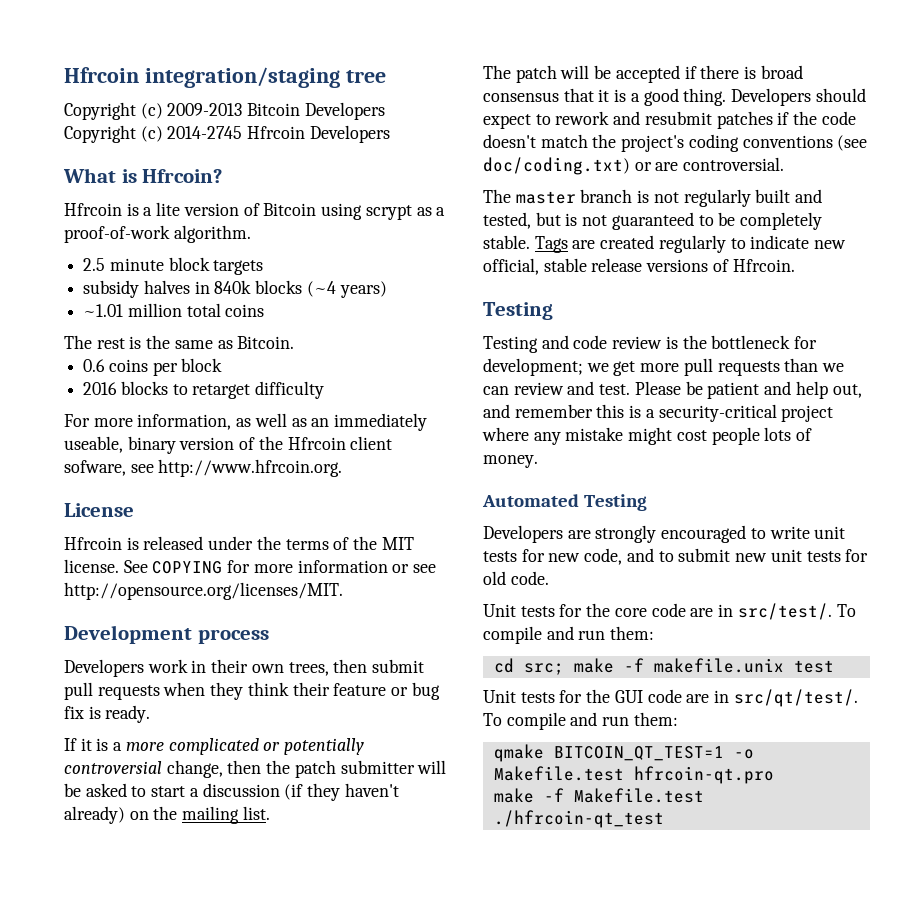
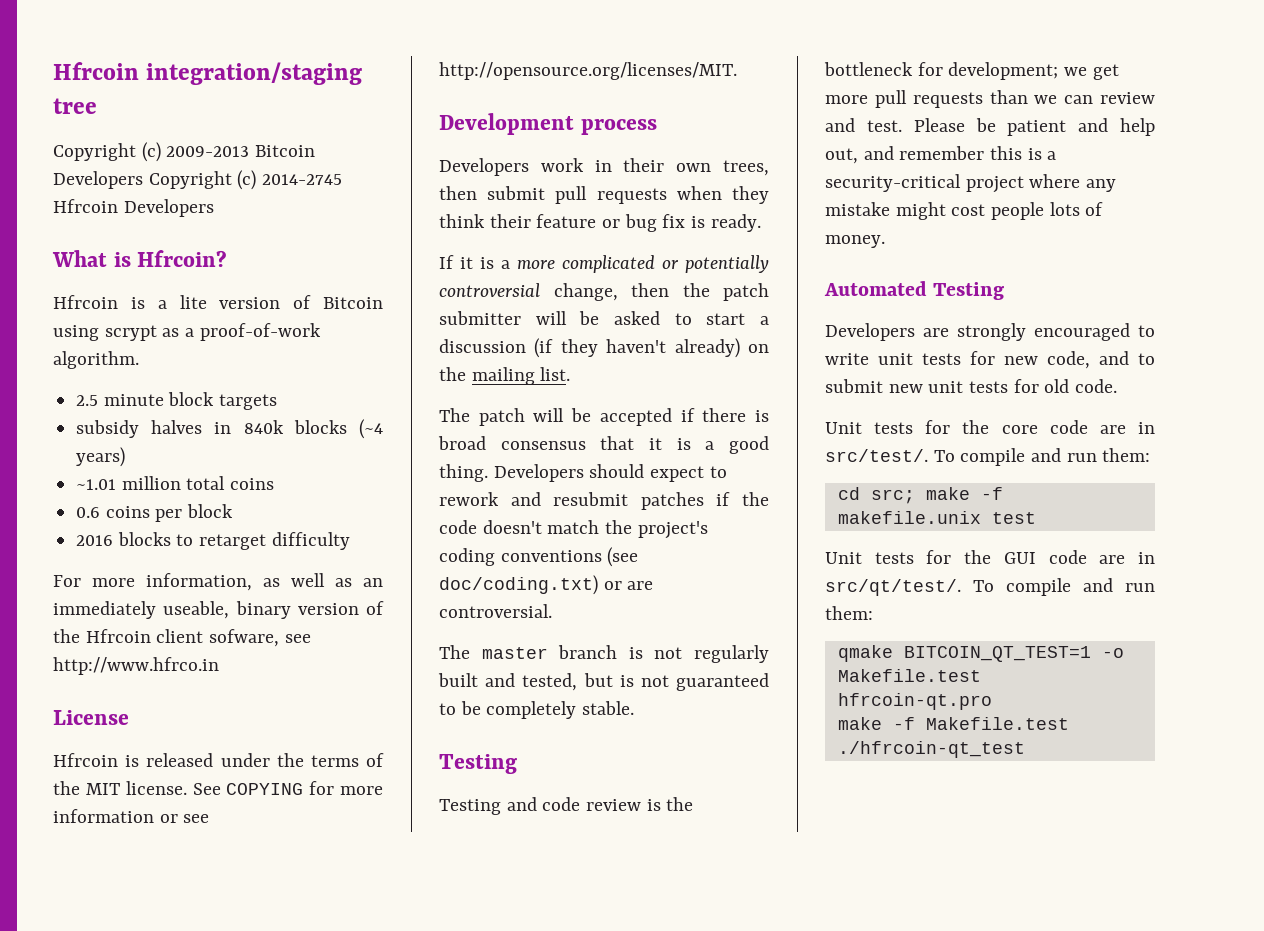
[64,335,295,349] // The rest is the same as Bitcoin. -> (275, 484) none
[158,459,343,477] http://www.hfrcoin.org. -> [53,657,219,675] http://www.hfrco.in
[534,235,847,253] [483,258,795,275] Tags are created regularly to indicate new official, stable release versions of Hfrcoin. -> (635, 708) none

